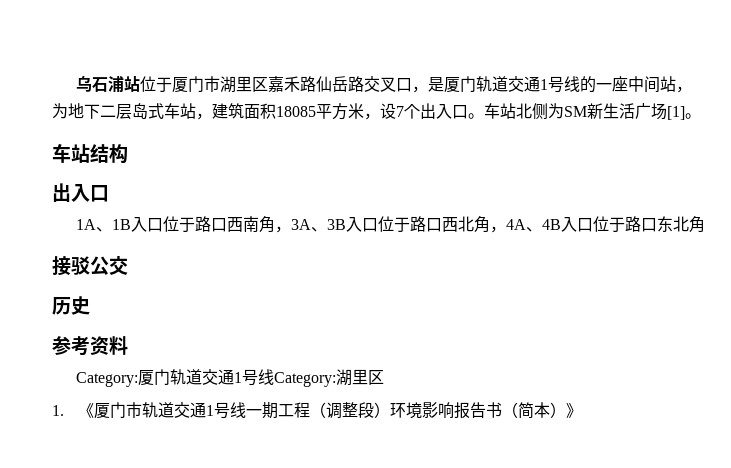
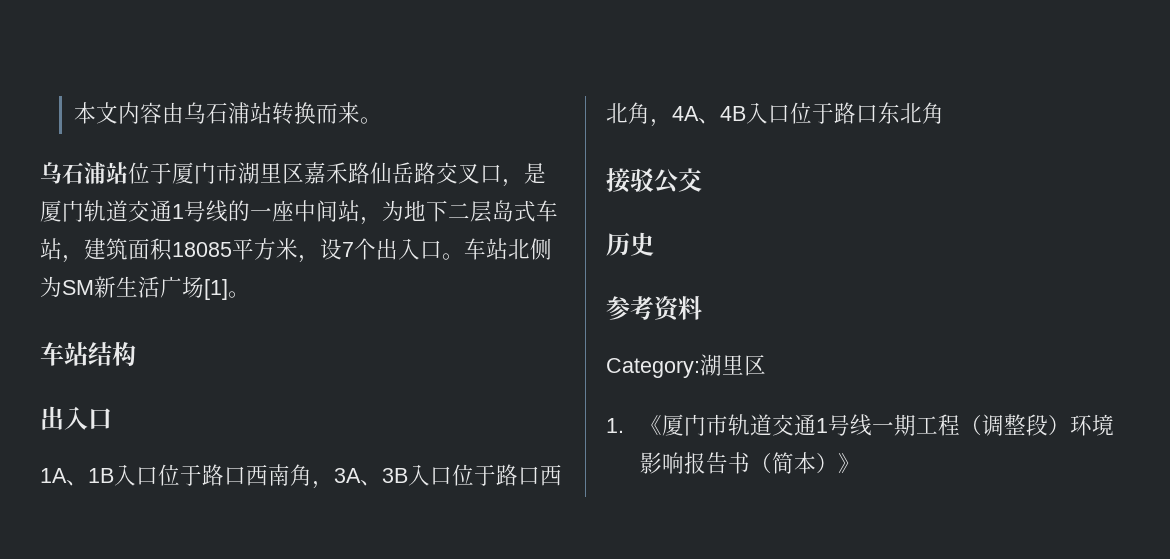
(76, 84) none -> [74,102,383,125] 本文内容由乌石浦站转换而来。 //
[138,369,337,387] 厦门轨道交通1号线Category: -> (700, 368) none

